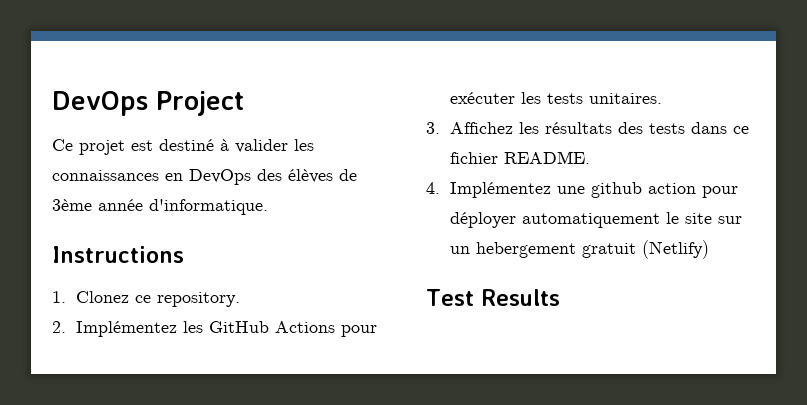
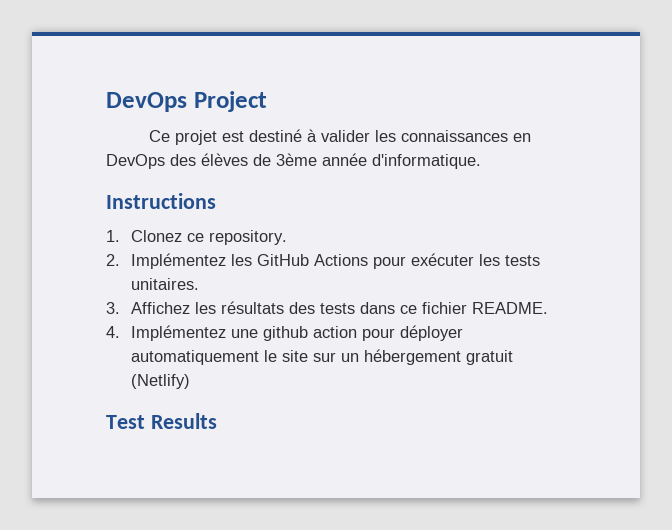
[476,242,577,258] hebergement -> [363,349,461,365] hébergement

